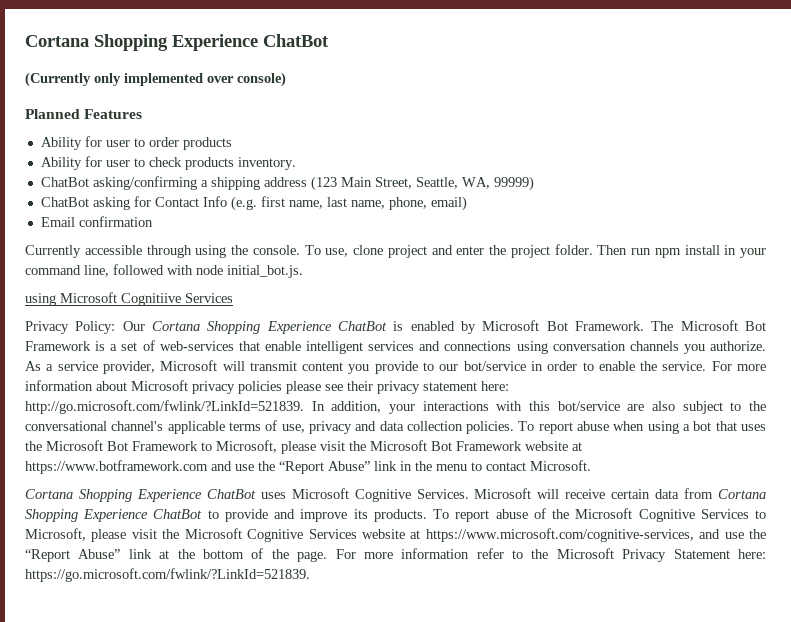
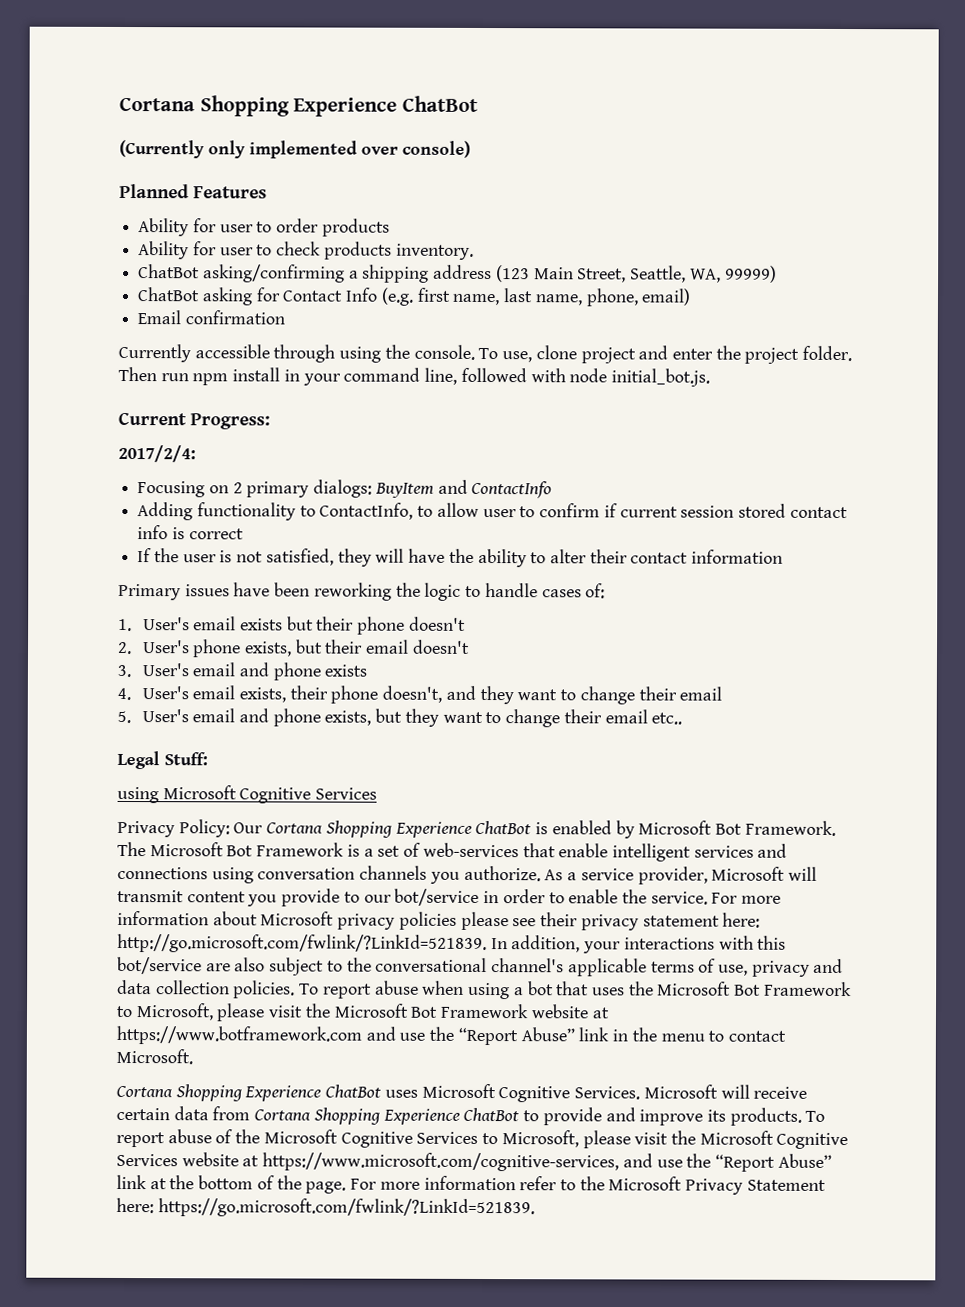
(303, 271) none -> [118,411,270,430] [118,444,196,463] [137,479,553,499] [137,502,848,521] [137,525,244,540] [137,548,784,568] [118,582,606,601] [118,616,466,635] [117,639,470,658] [117,662,368,681] [117,685,723,705] [117,708,683,728] [117,750,208,770] // Current Progress: // 2017/2/4: // Focusing on 2 primary dialogs: BuyItem and ContactInfo // Adding functionality to ContactInfo, to allow user to confirm if current session stored contact info is correct // If the user is not satisfied, they will have the ability to alter their contact information // Primary issues have been reworking the logic to handle cases of: // 1. User's email exists but their phone doesn't // 2. User's phone exists, but their email doesn't // 3. User's email and phone exists // 4. User's email exists, their phone doesn't, and they want to change their email // 5. User's email and phone exists, but they want to change their email etc.. // Legal Stuff:
[121,293,181,306] Cognitiive -> [239,787,312,804] Cognitive

